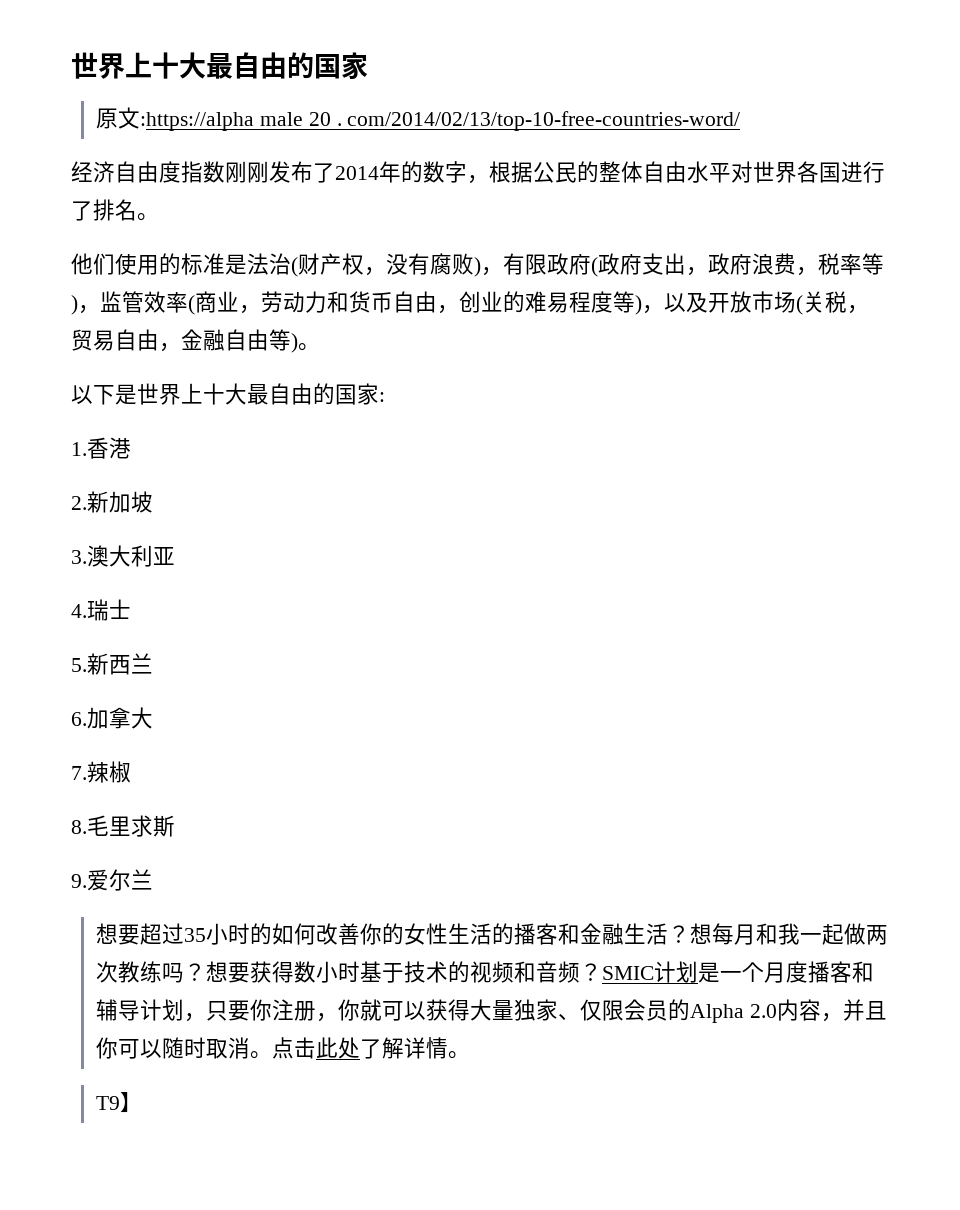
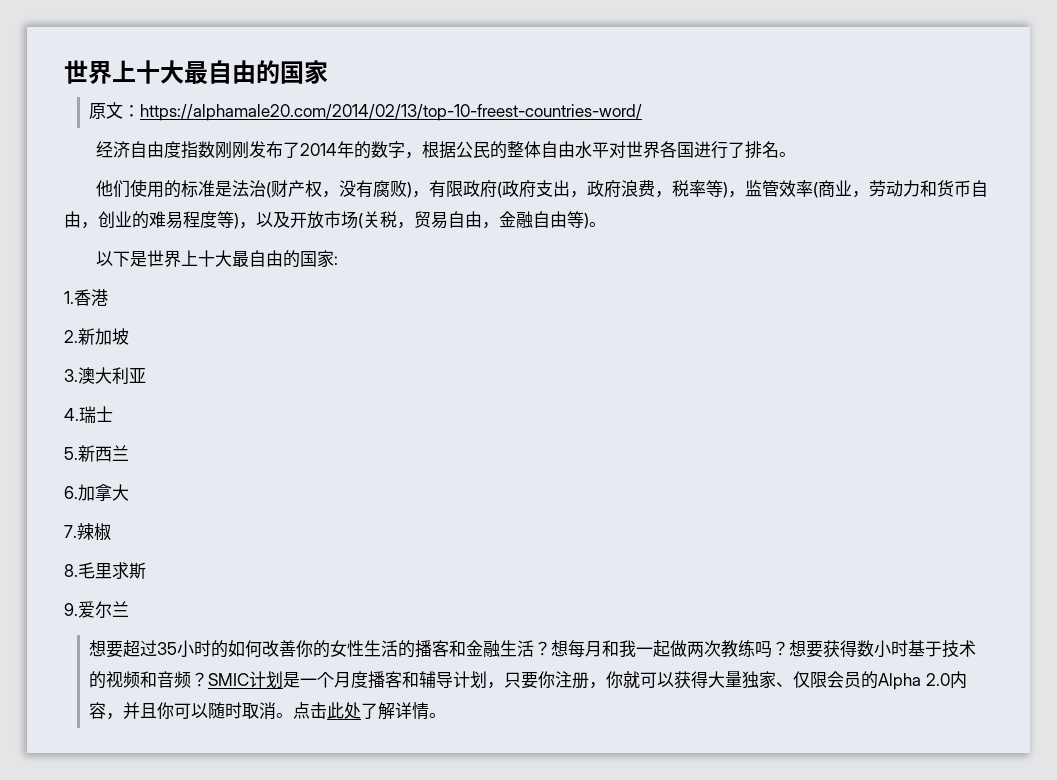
[140,111,741,131] :https://alpha male 20 . com/2014/02/13/top-10-free-countries-word/ -> [123,104,643,121] ：https://alphamale20.com/2014/02/13/top-10-freest-countries-word/
[96,1092,143,1113] // T9】 -> (447, 715) none

